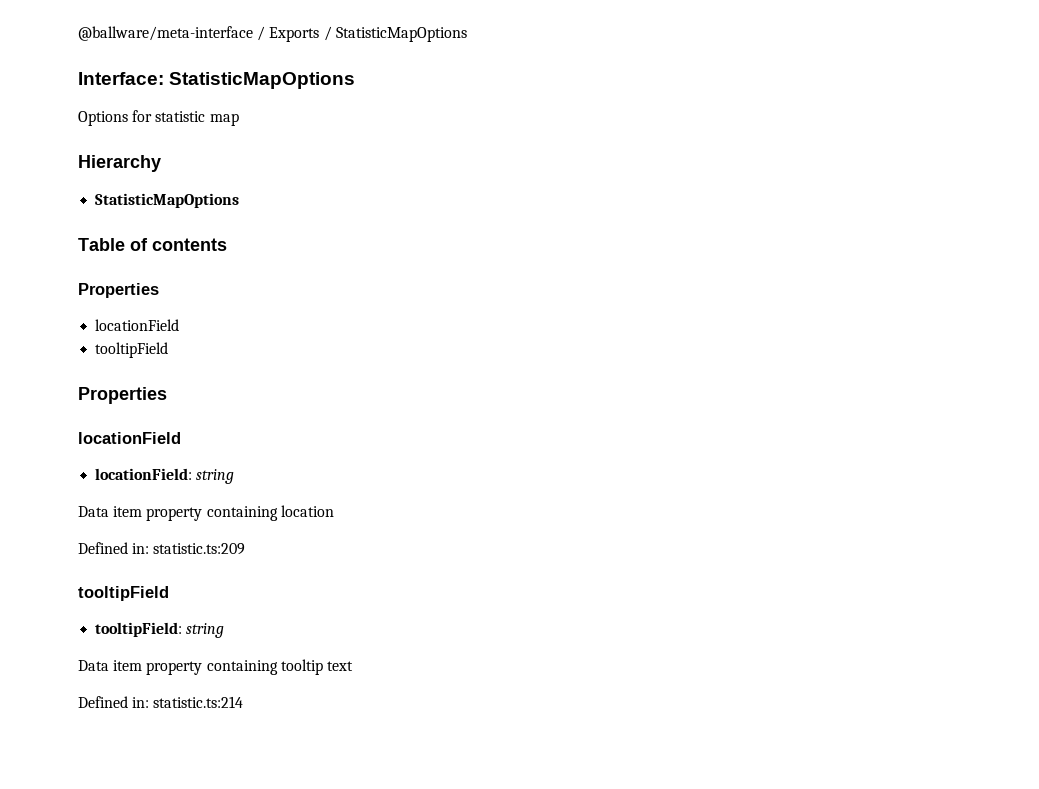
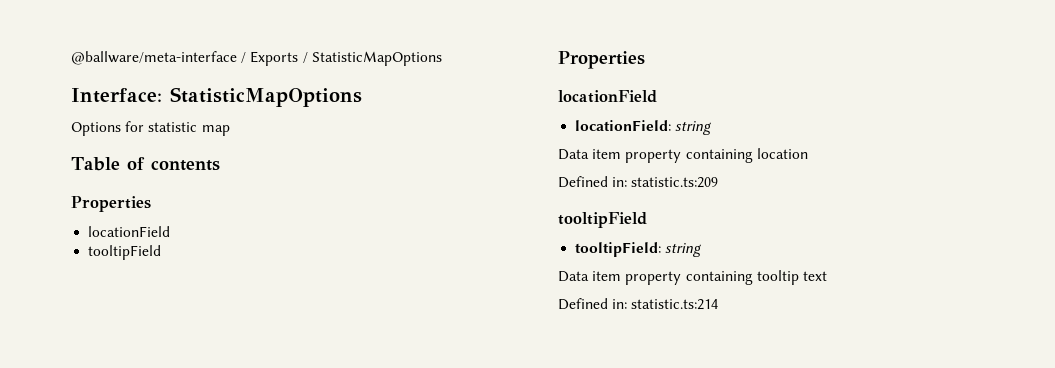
[78,155,161,172] [95,193,240,208] // Hierarchy // StatisticMapOptions -> (230, 130) none

